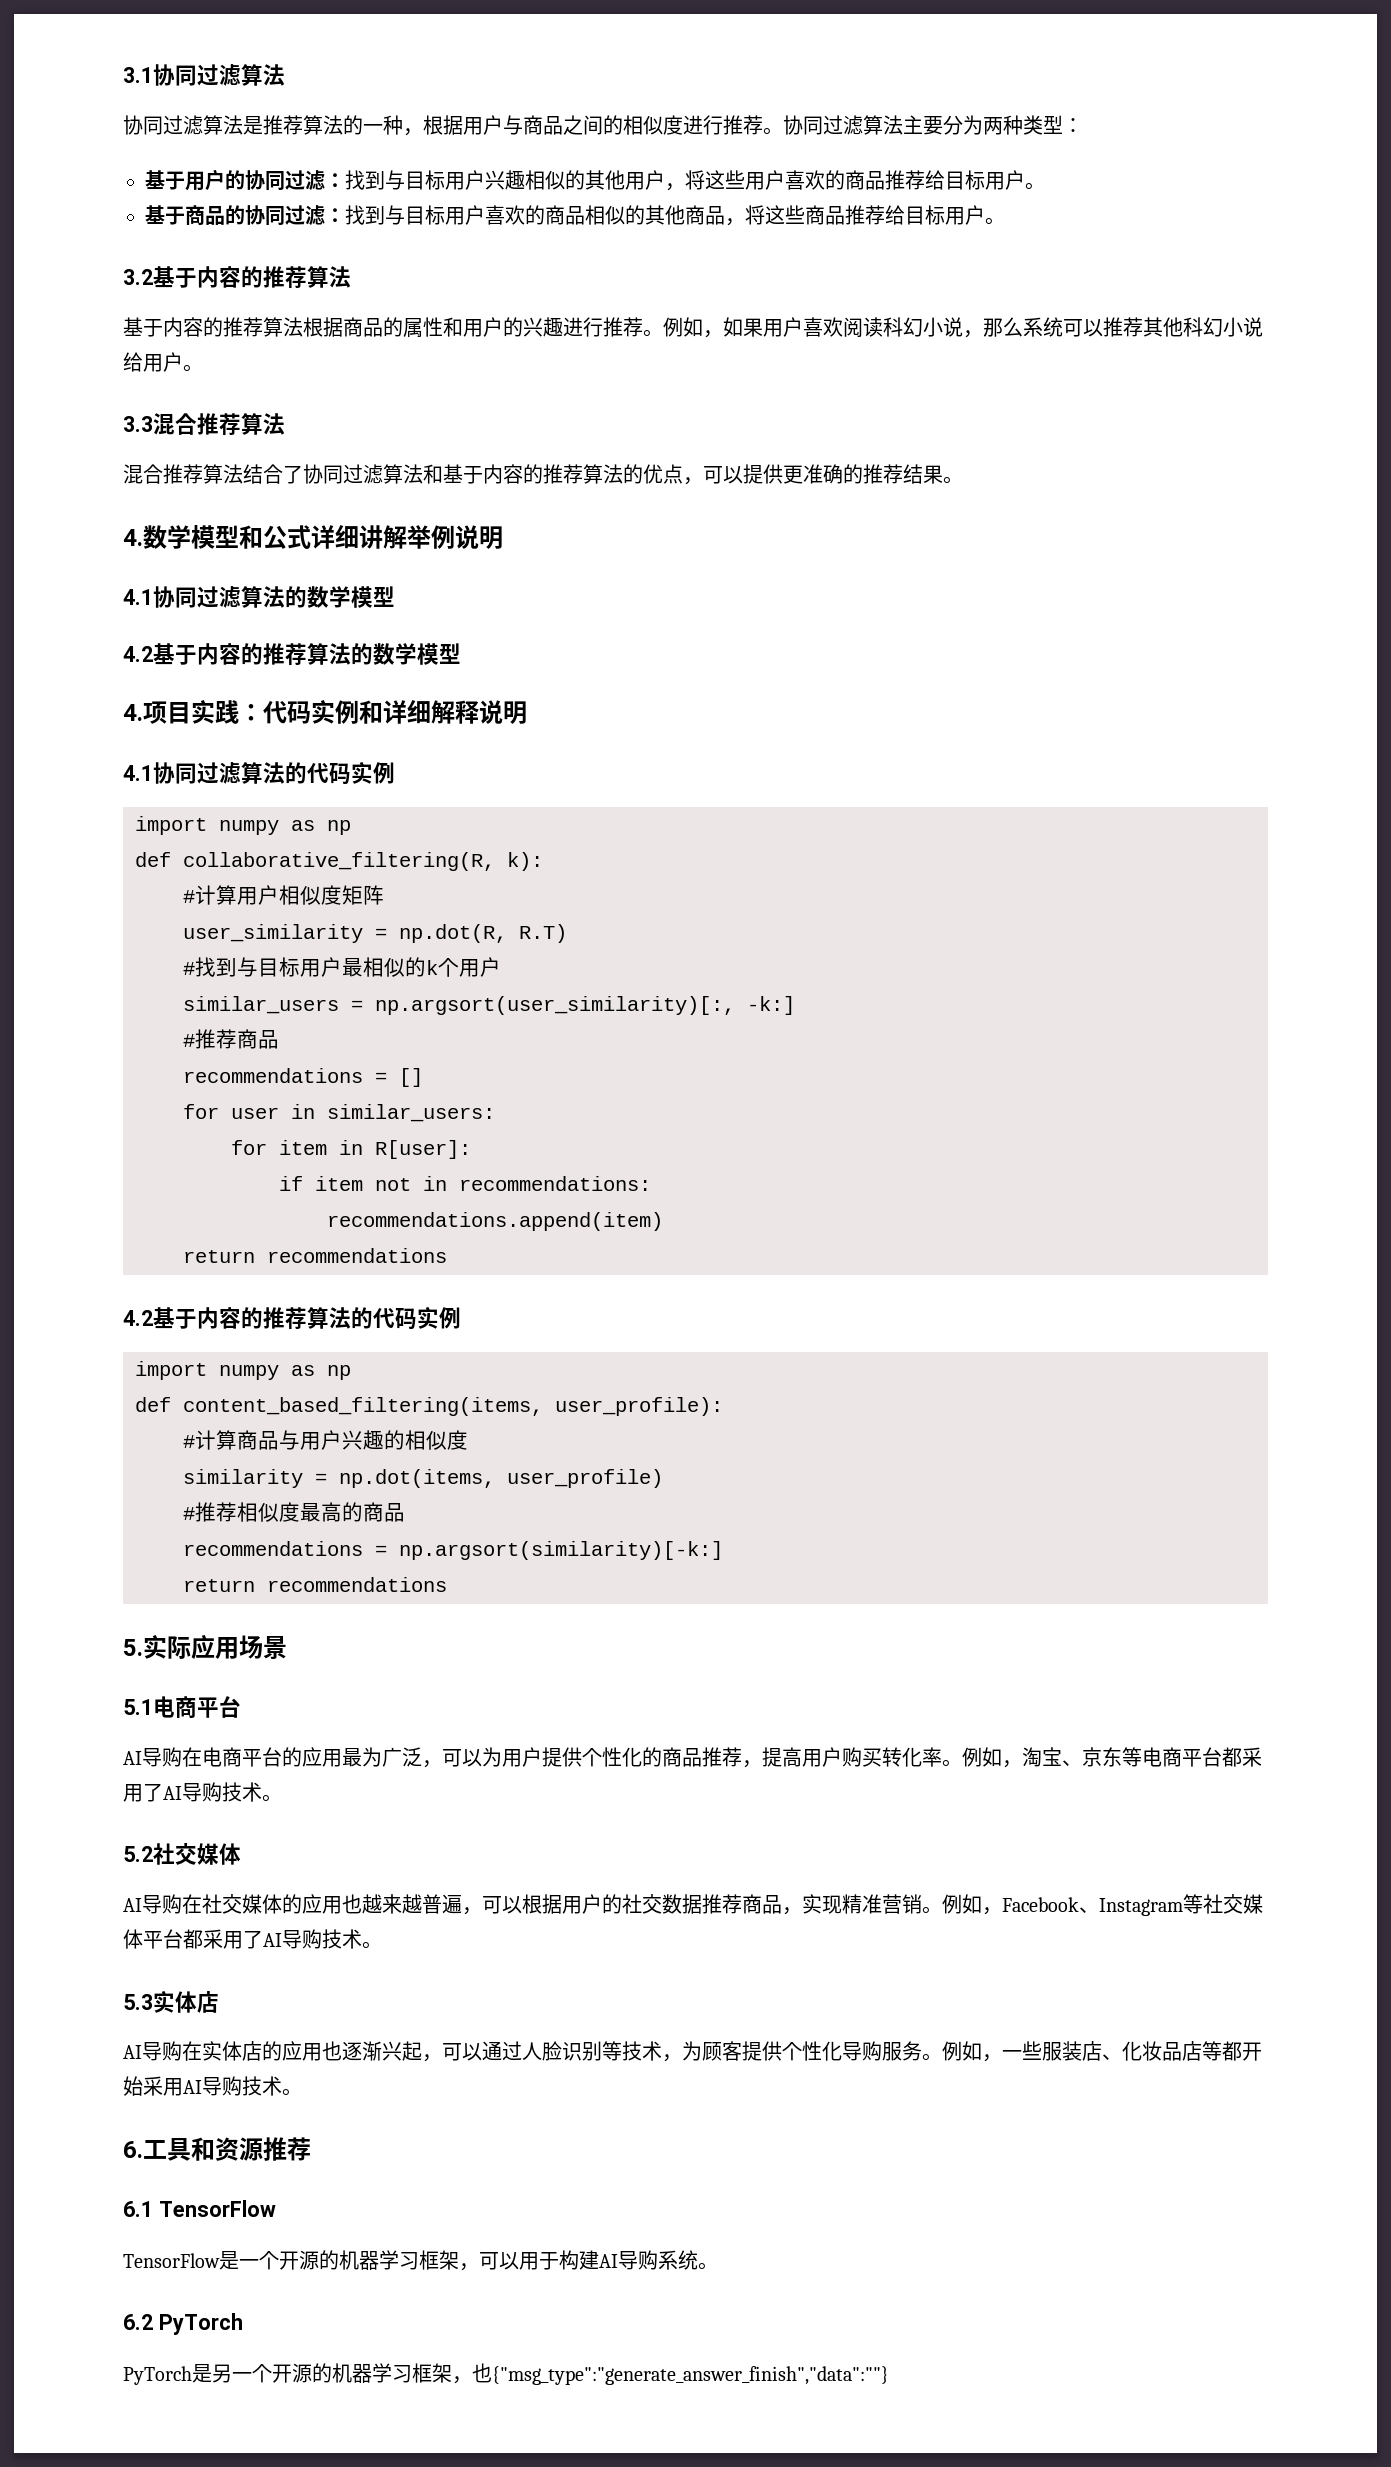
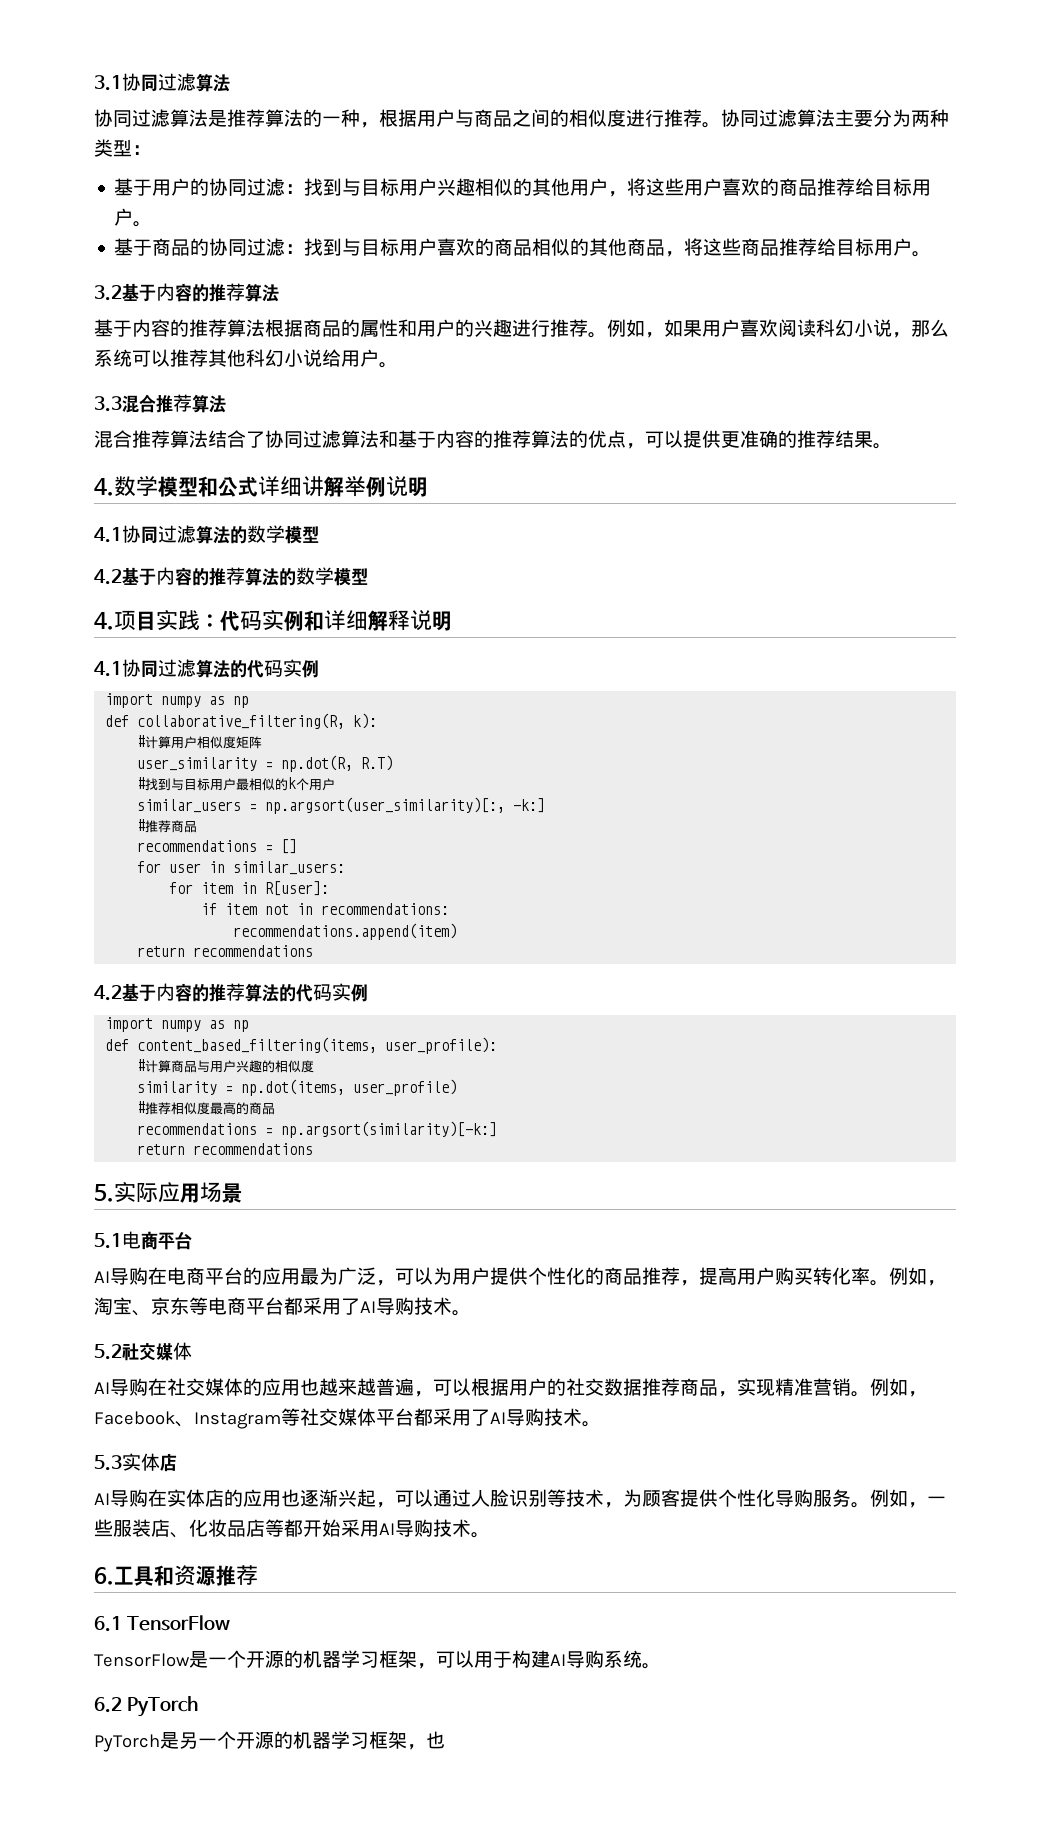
[492,2366,889,2385] {"msg_type":"generate_answer_finish","data":""} -> (445, 1740) none

